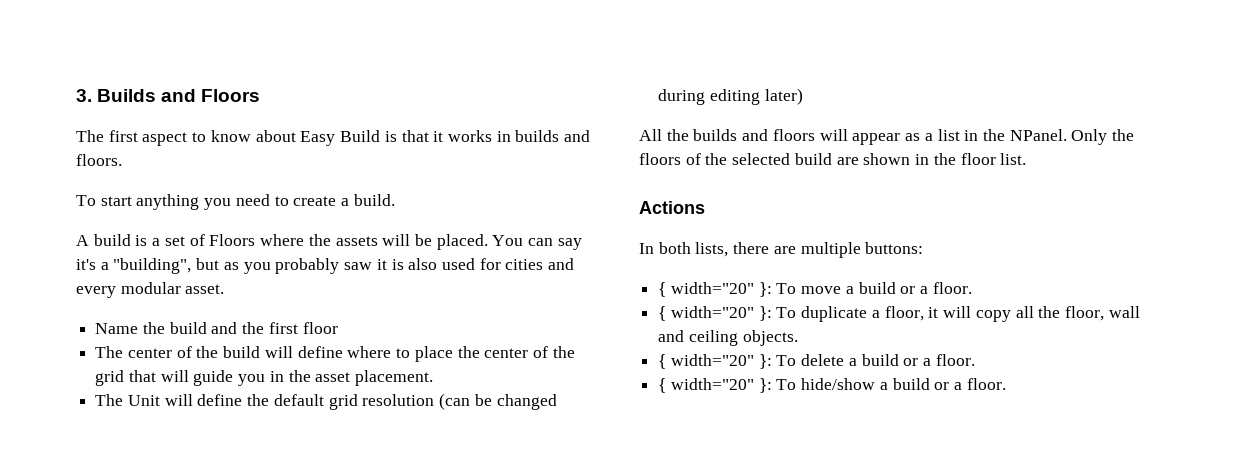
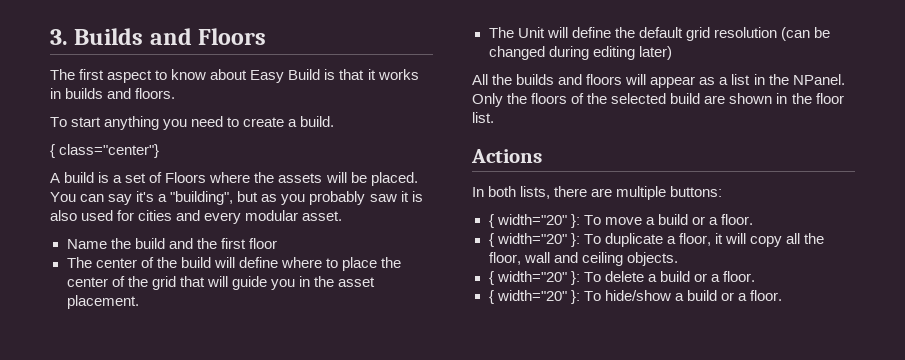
(395, 200) none -> [50,144,160,158] // { class="center"}

